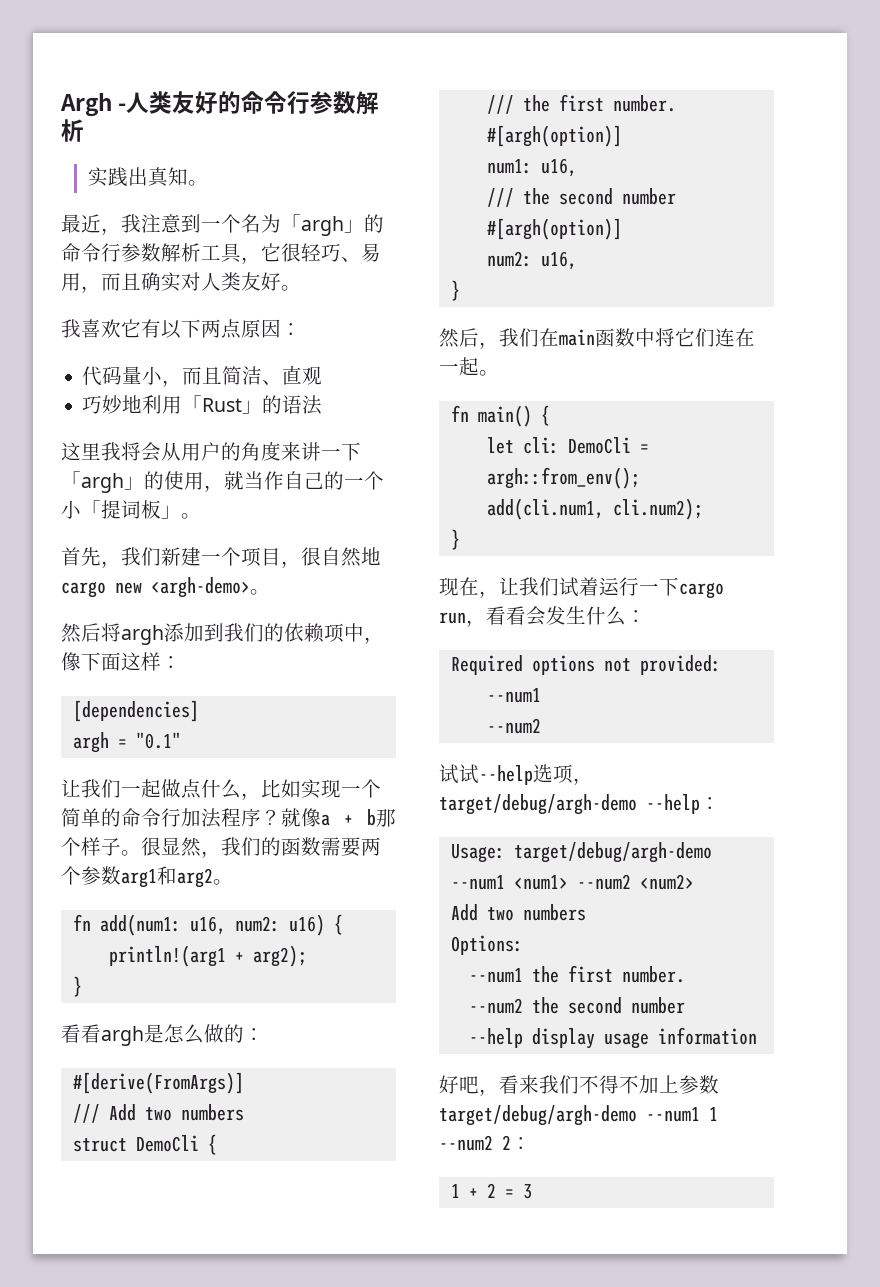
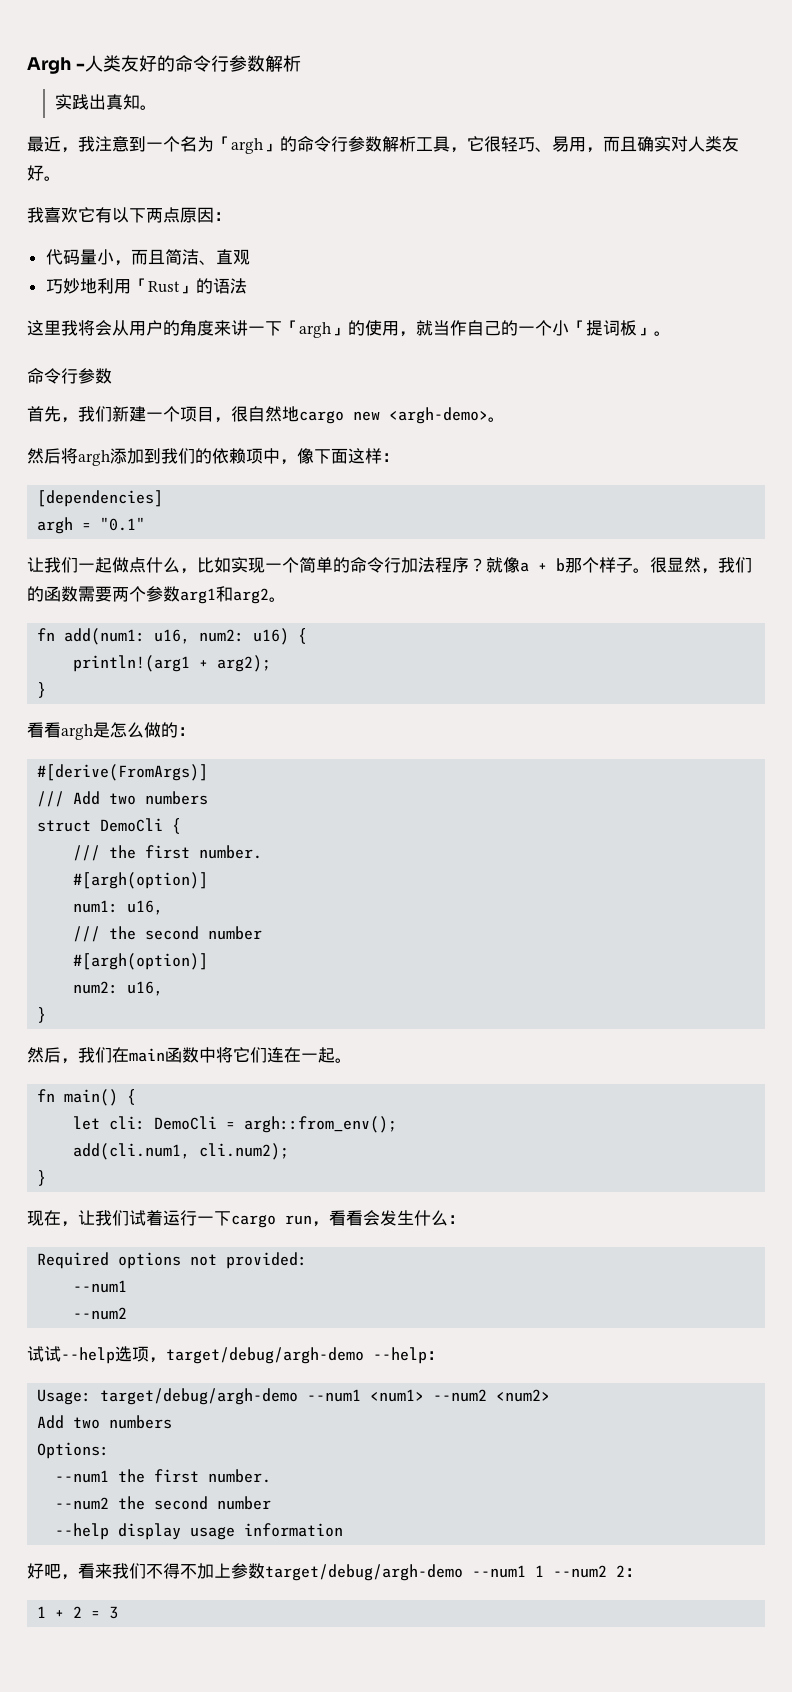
(201, 516) none -> [27,368,112,384] // 命令行参数

